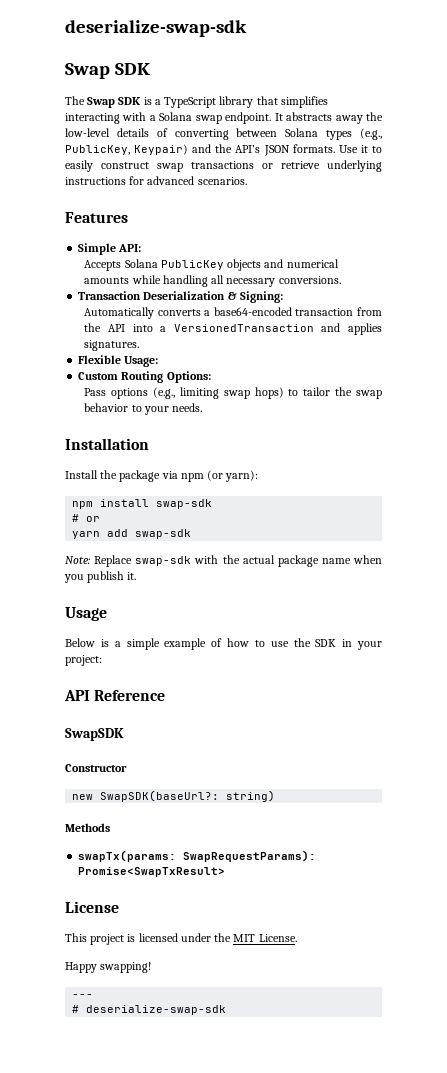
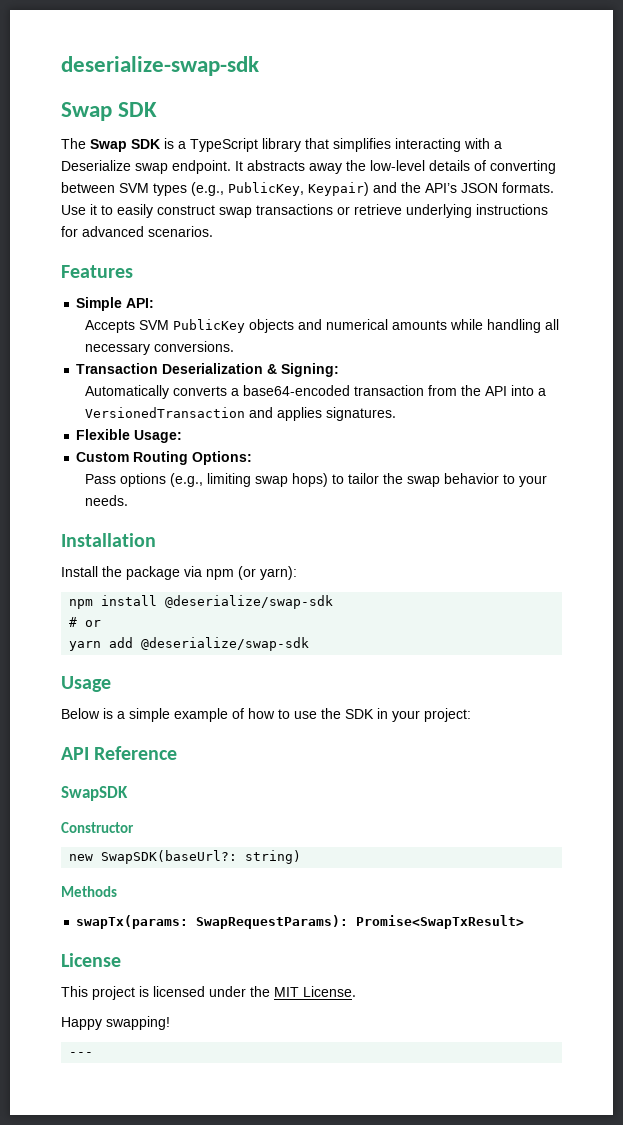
[159,112,193,121] Solana -> [61,160,131,171] Deserialize
[285,128,319,137] Solana -> [119,183,149,193] SVM
[124,259,158,268] Solana -> [138,320,169,330] SVM
[156,499,213,509] swap-sdk -> [165,595,334,609] @deserialize/swap-sdk
[135,529,192,539] [65,555,382,567] [64,571,137,583] swap-sdk // Note: Replace swap-sdk with the actual package name when you publish it. -> [141,637,310,651] @deserialize/swap-sdk
[72,1005,227,1015] // # deserialize-swap-sdk -> (94, 1054) none

